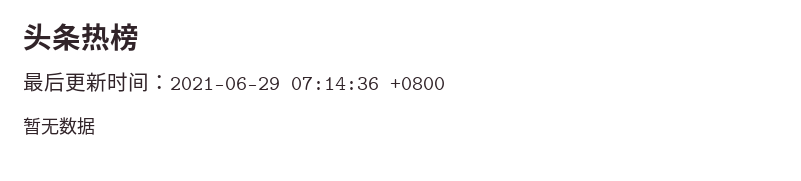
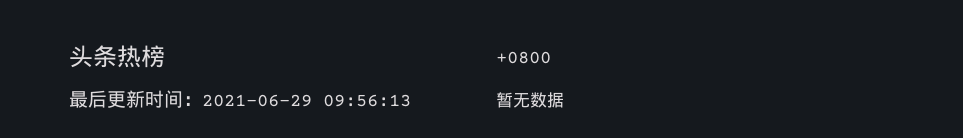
[291,77,379,90] 07:14:36 -> [323,94,411,107] 09:56:13

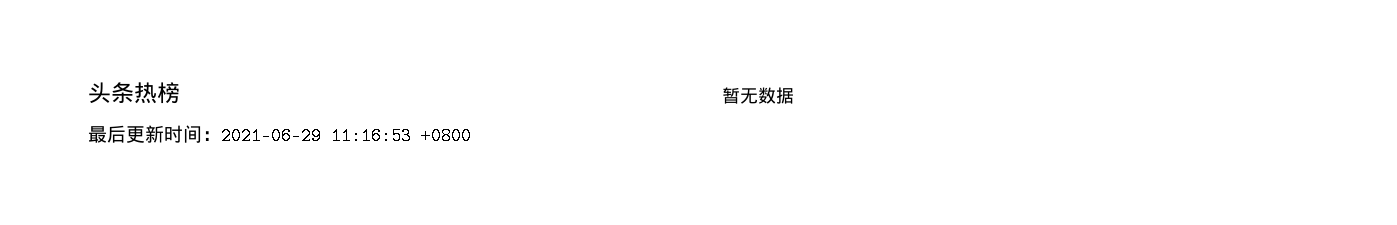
[323,94,411,107] 09:56:13 -> [331,127,411,145] 11:16:53

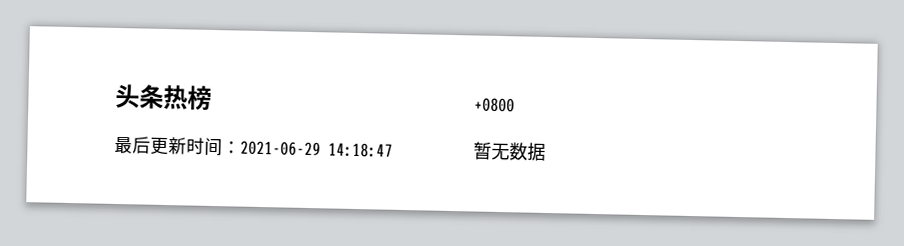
[331,127,411,145] 11:16:53 -> [328,142,393,158] 14:18:47

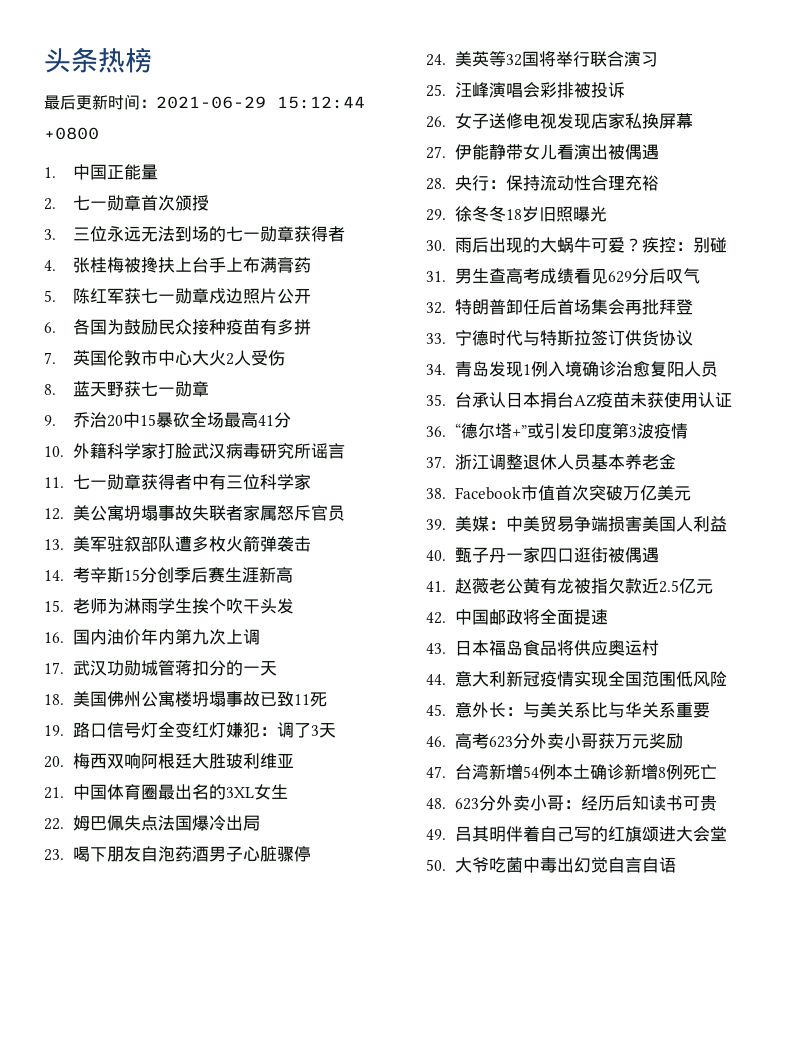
[328,142,393,158] 14:18:47 -> [277,96,365,109] 15:12:44
[473,141,546,161] 暂无数据 -> [44,164,158,180] [44,195,209,211] [44,226,345,242] [44,257,311,273] [44,288,311,304] [44,319,311,335] [44,350,285,366] [44,381,209,397] [44,412,291,428] [44,443,345,459] [44,474,311,490] [44,505,345,521] [44,536,311,552] [44,567,293,583] [44,598,294,614] [44,628,260,645] [44,660,277,676] [44,691,327,707] [44,722,336,738] [44,753,294,769] [44,784,288,800] [44,815,260,831] [44,846,311,862] [426,51,658,67] [426,82,625,98] [426,113,693,129] [426,144,659,160] [426,175,659,191] [426,206,607,222] [426,237,727,253] [426,268,700,284] [426,299,693,315] [426,330,693,346] [426,361,718,377] [426,392,732,408] [426,423,688,439] [426,454,676,470] [426,485,691,501] [426,516,727,532] [426,547,659,563] [426,578,713,594] [426,609,608,625] [426,640,659,656] [426,671,727,687] [426,702,710,718] [426,733,683,749] [426,764,717,780] [426,795,717,811] [426,826,727,842] [426,857,676,873] 1.中国正能量 // 2.七一勋章首次颁授 // 3.三位永远无法到场的七一勋章获得者 // 4.张桂梅被搀扶上台手上布满膏药 // 5.陈红军获七一勋章戍边照片公开 // 6.各国为鼓励民众接种疫苗有多拼 // 7.英国伦敦市中心大火2人受伤 // 8.蓝天野获七一勋章 // 9.乔治20中15暴砍全场最高41分 // 10.外籍科学家打脸武汉病毒研究所谣言 // 11.七一勋章获得者中有三位科学家 // 12.美公寓坍塌事故失联者家属怒斥官员 // 13.美军驻叙部队遭多枚火箭弹袭击 // 14.考辛斯15分创季后赛生涯新高 // 15.老师为淋雨学生挨个吹干头发 // 16.国内油价年内第九次上调 // 17.武汉功勋城管蒋扣分的一天 // 18.美国佛州公寓楼坍塌事故已致11死 // 19.路口信号灯全变红灯嫌犯：调了3天 // 20.梅西双响阿根廷大胜玻利维亚 // 21.中国体育圈最出名的3XL女生 // 22.姆巴佩失点法国爆冷出局 // 23.喝下朋友自泡药酒男子心脏骤停 // 24.美英等32国将举行联合演习 // 25.汪峰演唱会彩排被投诉 // 26.女子送修电视发现店家私换屏幕 // 27.伊能静带女儿看演出被偶遇 // 28.央行：保持流动性合理充裕 // 29.徐冬冬18岁旧照曝光 // 30.雨后出现的大蜗牛可爱？疾控：别碰 // 31.男生查高考成绩看见629分后叹气 // 32.特朗普卸任后首场集会再批拜登 // 33.宁德时代与特斯拉签订供货协议 // 34.青岛发现1例入境确诊治愈复阳人员 // 35.台承认日本捐台AZ疫苗未获使用认证 // 36. “德尔塔+”或引发印度第3波疫情 // 37.浙江调整退休人员基本养老金 // 38. Facebook市值首次突破万亿美元 // 39.美媒：中美贸易争端损害美国人利益 // 40.甄子丹一家四口逛街被偶遇 // 41.赵薇老公黄有龙被指欠款近2.5亿元 // 42.中国邮政将全面提速 // 43.日本福岛食品将供应奥运村 // 44.意大利新冠疫情实现全国范围低风险 // 45.意外长：与美关系比与华关系重要 // 46.高考623分外卖小哥获万元奖励 // 47.台湾新增54例本土确诊新增8例死亡 // 48. 623分外卖小哥：经历后知读书可贵 // 49.吕其明伴着自己写的红旗颂进大会堂 // 50.大爷吃菌中毒出幻觉自言自语

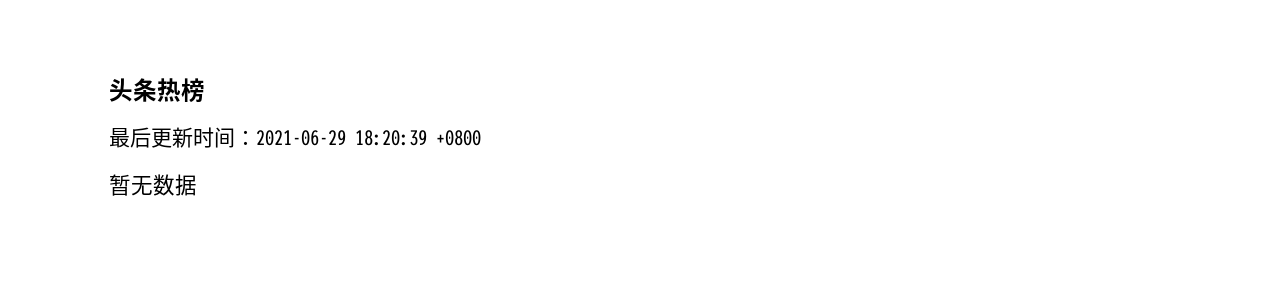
[277,96,365,109] 15:12:44 -> [355,130,427,146] 18:20:39
[44,164,158,180] [44,195,209,211] [44,226,345,242] [44,257,311,273] [44,288,311,304] [44,319,311,335] [44,350,285,366] [44,381,209,397] [44,412,291,428] [44,443,345,459] [44,474,311,490] [44,505,345,521] [44,536,311,552] [44,567,293,583] [44,598,294,614] [44,628,260,645] [44,660,277,676] [44,691,327,707] [44,722,336,738] [44,753,294,769] [44,784,288,800] [44,815,260,831] [44,846,311,862] [426,51,658,67] [426,82,625,98] [426,113,693,129] [426,144,659,160] [426,175,659,191] [426,206,607,222] [426,237,727,253] [426,268,700,284] [426,299,693,315] [426,330,693,346] [426,361,718,377] [426,392,732,408] [426,423,688,439] [426,454,676,470] [426,485,691,501] [426,516,727,532] [426,547,659,563] [426,578,713,594] [426,609,608,625] [426,640,659,656] [426,671,727,687] [426,702,710,718] [426,733,683,749] [426,764,717,780] [426,795,717,811] [426,826,727,842] [426,857,676,873] 1.中国正能量 // 2.七一勋章首次颁授 // 3.三位永远无法到场的七一勋章获得者 // 4.张桂梅被搀扶上台手上布满膏药 // 5.陈红军获七一勋章戍边照片公开 // 6.各国为鼓励民众接种疫苗有多拼 // 7.英国伦敦市中心大火2人受伤 // 8.蓝天野获七一勋章 // 9.乔治20中15暴砍全场最高41分 // 10.外籍科学家打脸武汉病毒研究所谣言 // 11.七一勋章获得者中有三位科学家 // 12.美公寓坍塌事故失联者家属怒斥官员 // 13.美军驻叙部队遭多枚火箭弹袭击 // 14.考辛斯15分创季后赛生涯新高 // 15.老师为淋雨学生挨个吹干头发 // 16.国内油价年内第九次上调 // 17.武汉功勋城管蒋扣分的一天 // 18.美国佛州公寓楼坍塌事故已致11死 // 19.路口信号灯全变红灯嫌犯：调了3天 // 20.梅西双响阿根廷大胜玻利维亚 // 21.中国体育圈最出名的3XL女生 // 22.姆巴佩失点法国爆冷出局 // 23.喝下朋友自泡药酒男子心脏骤停 // 24.美英等32国将举行联合演习 // 25.汪峰演唱会彩排被投诉 // 26.女子送修电视发现店家私换屏幕 // 27.伊能静带女儿看演出被偶遇 // 28.央行：保持流动性合理充裕 // 29.徐冬冬18岁旧照曝光 // 30.雨后出现的大蜗牛可爱？疾控：别碰 // 31.男生查高考成绩看见629分后叹气 // 32.特朗普卸任后首场集会再批拜登 // 33.宁德时代与特斯拉签订供货协议 // 34.青岛发现1例入境确诊治愈复阳人员 // 35.台承认日本捐台AZ疫苗未获使用认证 // 36. “德尔塔+”或引发印度第3波疫情 // 37.浙江调整退休人员基本养老金 // 38. Facebook市值首次突破万亿美元 // 39.美媒：中美贸易争端损害美国人利益 // 40.甄子丹一家四口逛街被偶遇 // 41.赵薇老公黄有龙被指欠款近2.5亿元 // 42.中国邮政将全面提速 // 43.日本福岛食品将供应奥运村 // 44.意大利新冠疫情实现全国范围低风险 // 45.意外长：与美关系比与华关系重要 // 46.高考623分外卖小哥获万元奖励 // 47.台湾新增54例本土确诊新增8例死亡 // 48. 623分外卖小哥：经历后知读书可贵 // 49.吕其明伴着自己写的红旗颂进大会堂 // 50.大爷吃菌中毒出幻觉自言自语 -> [109,174,197,196] 暂无数据

